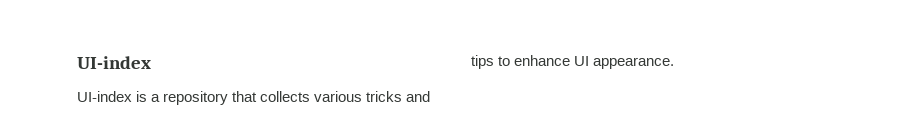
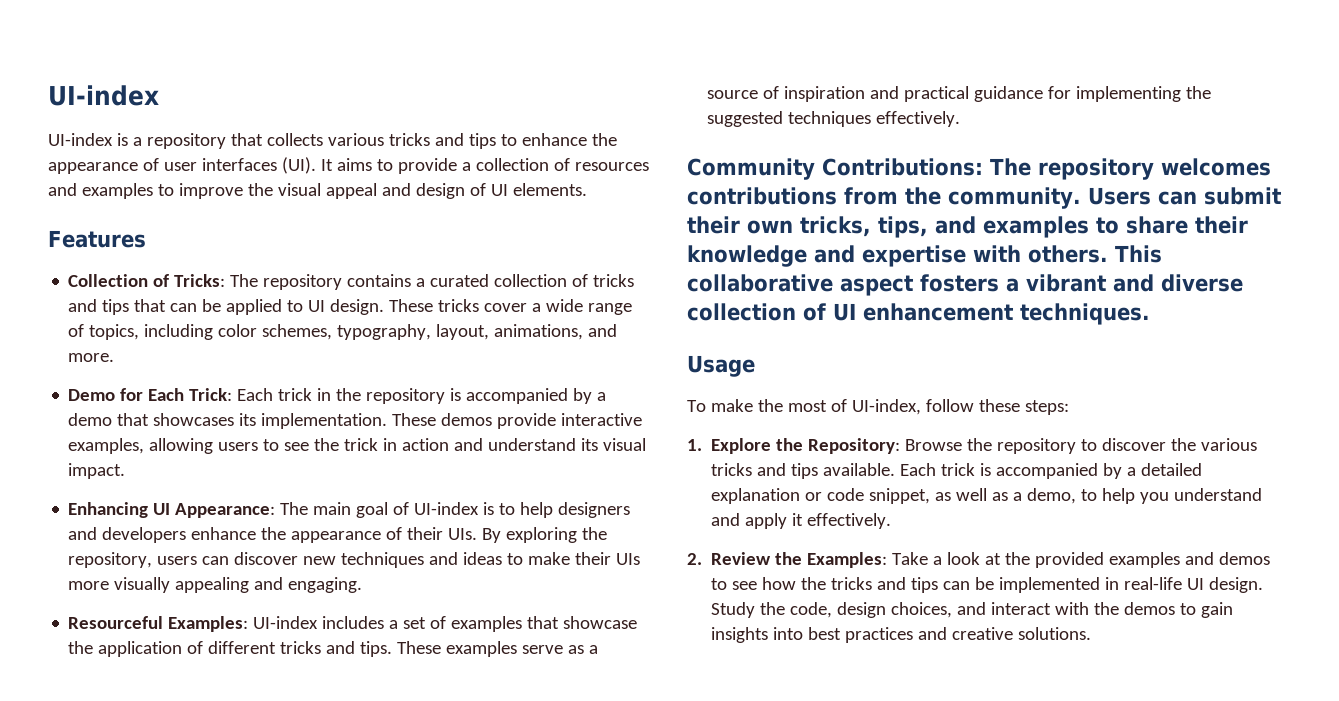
[574,56,675,69] UI appearance. -> [591,133,617,146] [48,157,649,174] [48,183,587,199] [48,230,146,248] [68,274,635,290] [68,299,633,315] [68,324,618,340] [68,353,115,362] [68,388,607,404] [68,413,643,429] [68,438,647,454] [68,463,126,479] [68,502,631,518] [68,527,608,543] [68,552,641,568] [68,577,363,593] [68,616,638,632] [68,641,599,657] [707,86,1212,102] [707,111,961,127] [687,158,1271,180] [687,187,1282,209] [687,216,1248,238] [687,245,1162,267] [687,274,1243,296] [687,303,1150,325] [687,355,755,377] [687,399,1069,415] [687,438,1258,454] [711,463,1203,479] [711,488,1263,504] [711,513,892,529] [687,552,1271,568] [711,577,1264,593] [711,602,1234,618] [711,627,1092,643] the appearance of user interfaces (UI). It aims to provide a collection of resources and examples to improve the visual appeal and design of UI elements. // Features // Collection of Tricks: The repository contains a curated collection of tricks and tips that can be applied to UI design. These tricks cover a wide range of topics, including color schemes, typography, layout, animations, and more. // Demo for Each Trick: Each trick in the repository is accompanied by a demo that showcases its implementation. These demos provide interactive examples, allowing users to see the trick in action and understand its visual impact. // Enhancing UI Appearance: The main goal of UI-index is to help designers and developers enhance the appearance of their UIs. By exploring the repository, users can discover new techniques and ideas to make their UIs more visually appealing and engaging. // Resourceful Examples: UI-index includes a set of examples that showcase the application of different tricks and tips. These examples serve as a source of inspiration and practical guidance for implementing the suggested techniques effectively. // Community Contributions: The repository welcomes contributions from the community. Users can submit their own tricks, tips, and examples to share their knowledge and expertise with others. This collaborative aspect fosters a vibrant and diverse collection of UI enhancement techniques. // Usage // To make the most of UI-index, follow these steps: // 1. Explore the Repository: Browse the repository to discover the various tricks and tips available. Each trick is accompanied by a detailed explanation or code snippet, as well as a demo, to help you understand and apply it effectively. // 2. Review the Examples: Take a look at the provided examples and demos to see how the tricks and tips can be implemented in real-life UI design. Study the code, design choices, and interact with the demos to gain insights into best practices and creative solutions.

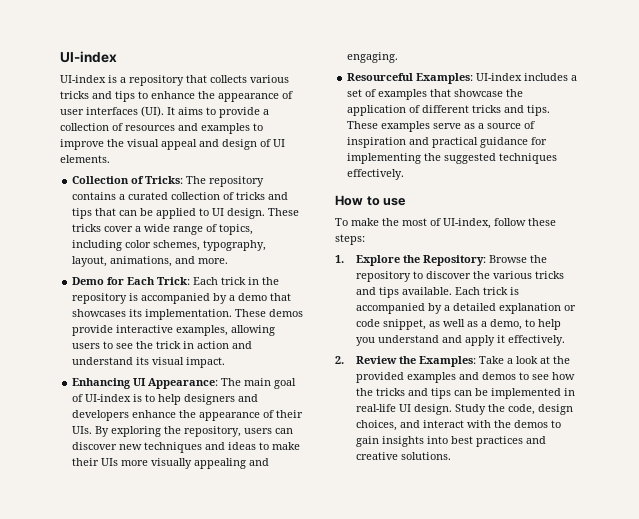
[48,230,146,248] // Features -> (110, 159) none
[687,158,1271,180] [687,187,1282,209] [687,216,1248,238] [687,245,1162,267] [687,274,1243,296] [687,303,1150,325] [687,355,755,377] Community Contributions: The repository welcomes contributions from the community. Users can submit their own tricks, tips, and examples to share their knowledge and expertise with others. This collaborative aspect fosters a vibrant and diverse collection of UI enhancement techniques. // Usage -> [335,195,407,206] How to use

